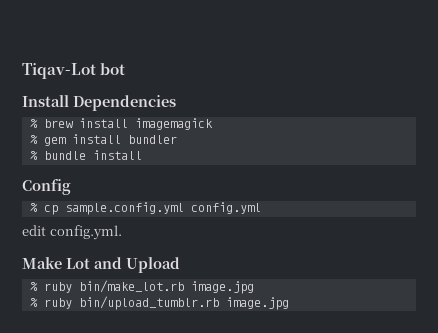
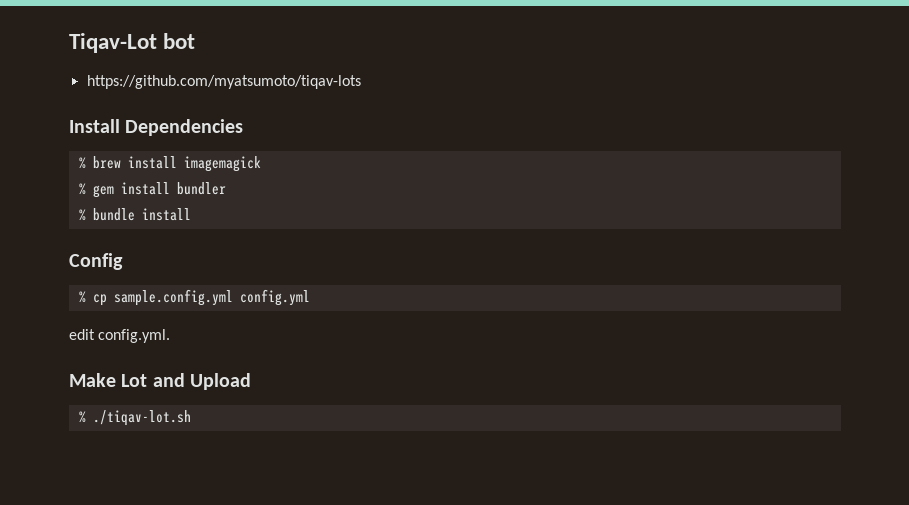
(126, 69) none -> [86,75,361,89] // https://github.com/myatsumoto/tiqav-lots
[43,280,254,294] [29,296,289,310] ruby bin/make_lot.rb image.jpg // % ruby bin/upload_tumblr.rb image.jpg -> [92,410,191,426] ./tiqav-lot.sh

